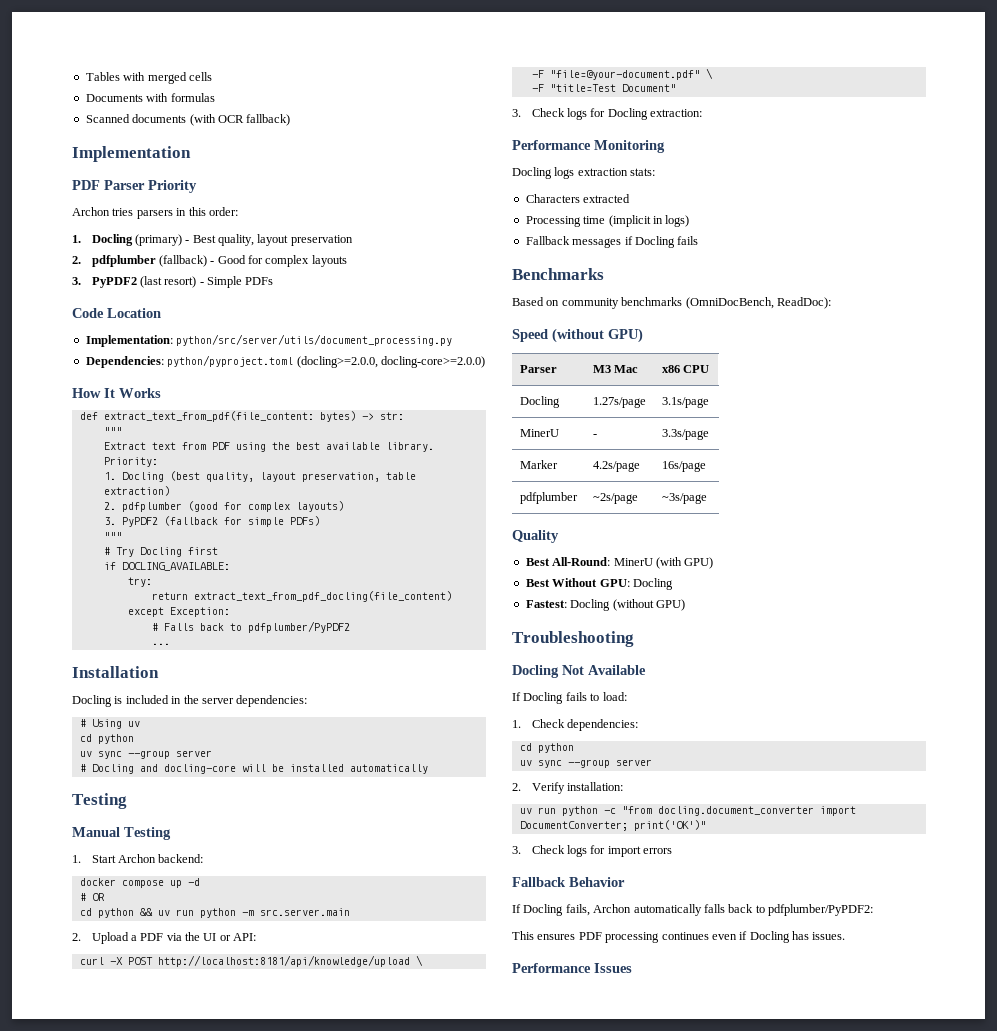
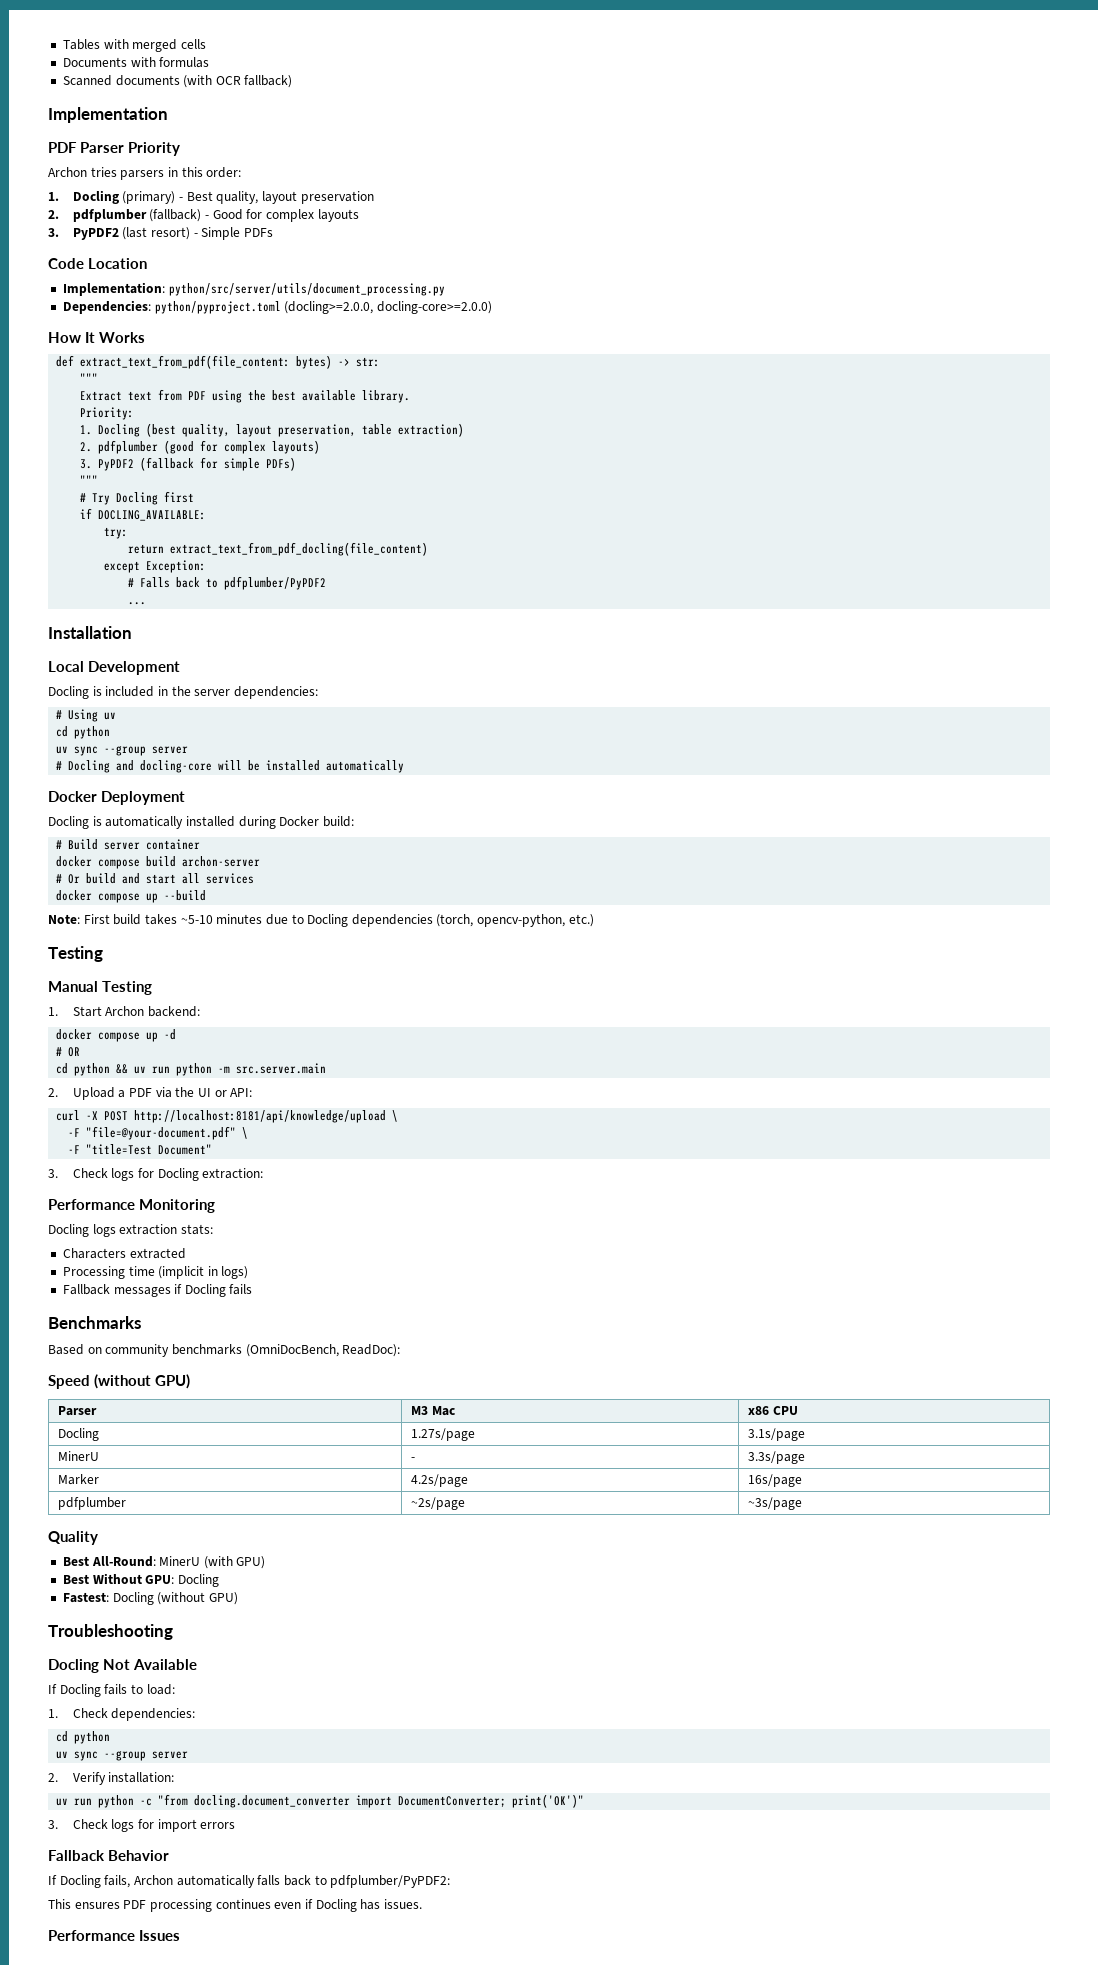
(159, 672) none -> [48,661,180,675] // Local Development
(428, 769) none -> [48,791,185,805] [48,816,354,829] [56,839,201,850] [56,856,261,869] [56,873,255,884] [56,890,207,903] [48,914,594,927] // Docker Deployment // Docling is automatically installed during Docker build: // # Build server container // docker compose build archon-server // # Or build and start all services // docker compose up --build // Note: First build takes ~5-10 minutes due to Docling dependencies (torch, opencv-python, etc.)

